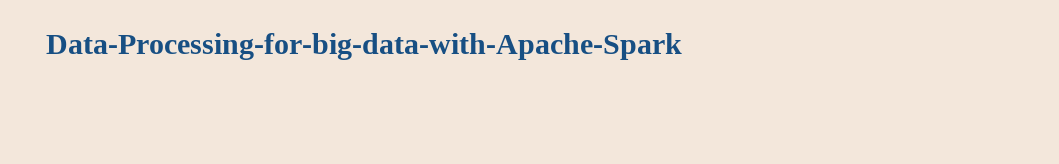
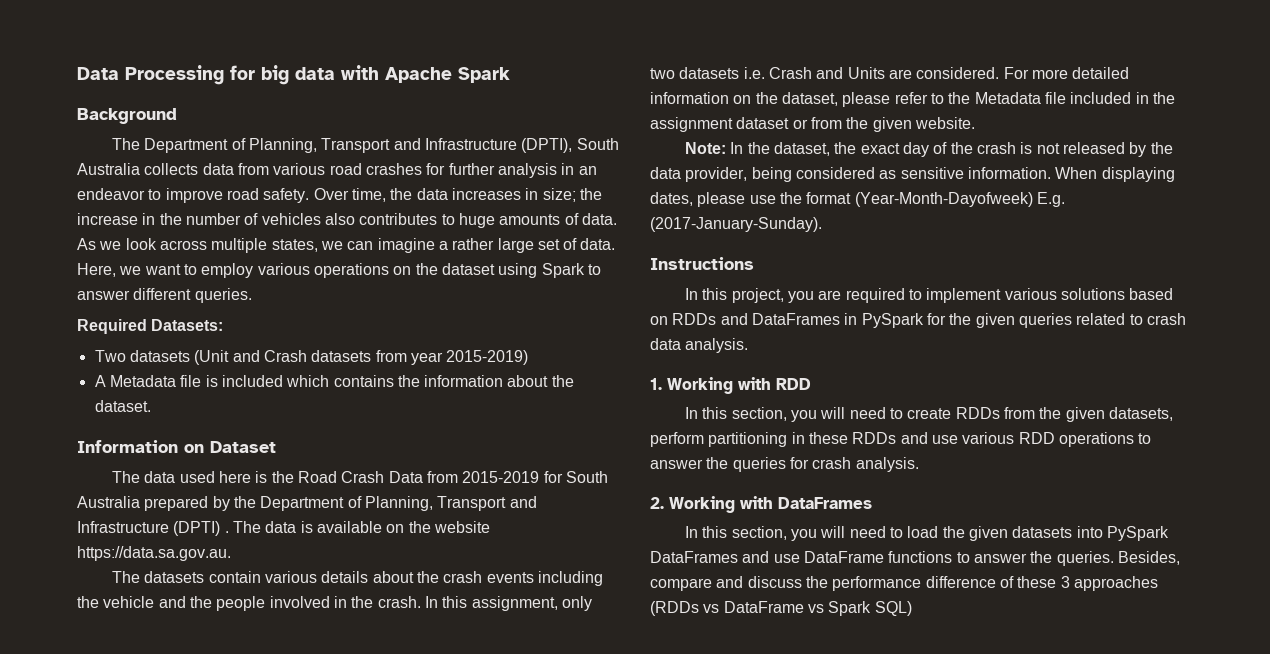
[46,33,682,60] Data-Processing-for-big-data-with-Apache-Spark -> [77,65,510,85] [77,108,177,124] [112,138,619,153] [77,163,597,178] [77,188,602,203] [77,213,617,228] [77,238,616,253] [77,263,601,278] [77,288,252,303] [77,319,224,334] [94,350,529,365] [94,375,574,387] [94,400,151,412] [77,440,276,453] [112,471,608,483] [77,496,537,511] [77,521,490,536] [77,546,231,561] [112,571,603,586] [77,596,592,611] [650,67,1130,79] [650,92,1175,107] [650,117,975,132] [685,142,1173,157] [650,167,1175,182] [650,192,1065,207] [650,217,822,232] [650,257,754,270] [685,288,1174,303] [650,313,1186,328] [650,338,749,353] [650,377,811,394] [685,407,1173,422] [650,432,1152,447] [650,457,919,472] [650,496,872,513] [685,526,1169,541] [650,551,1180,566] [650,576,1158,591] [650,601,912,616] Data Processing for big data with Apache Spark // Background // The Department of Planning, Transport and Infrastructure (DPTI), South Australia collects data from various road crashes for further analysis in an endeavor to improve road safety. Over time, the data increases in size; the increase in the number of vehicles also contributes to huge amounts of data. As we look across multiple states, we can imagine a rather large set of data. Here, we want to employ various operations on the dataset using Spark to answer different queries. // Required Datasets: // Two datasets (Unit and Crash datasets from year 2015-2019) // A Metadata file is included which contains the information about the dataset. // Information on Dataset // The data used here is the Road Crash Data from 2015-2019 for South Australia prepared by the Department of Planning, Transport and Infrastructure (DPTI) . The data is available on the website https://data.sa.gov.au. // The datasets contain various details about the crash events including the vehicle and the people involved in the crash. In this assignment, only two datasets i.e. Crash and Units are considered. For more detailed information on the dataset, please refer to the Metadata file included in the assignment dataset or from the given website. // Note: In the dataset, the exact day of the crash is not released by the data provider, being considered as sensitive information. When displaying dates, please use the format (Year-Month-Dayofweek) E.g. (2017-January-Sunday). // Instructions // In this project, you are required to implement various solutions based on RDDs and DataFrames in PySpark for the given queries related to crash data analysis. // 1. Working with RDD // In this section, you will need to create RDDs from the given datasets, perform partitioning in these RDDs and use various RDD operations to answer the queries for crash analysis. // 2. Working with DataFrames // In this section, you will need to load the given datasets into PySpark DataFrames and use DataFrame functions to answer the queries. Besides, compare and discuss the performance difference of these 3 approaches (RDDs vs DataFrame vs Spark SQL)

